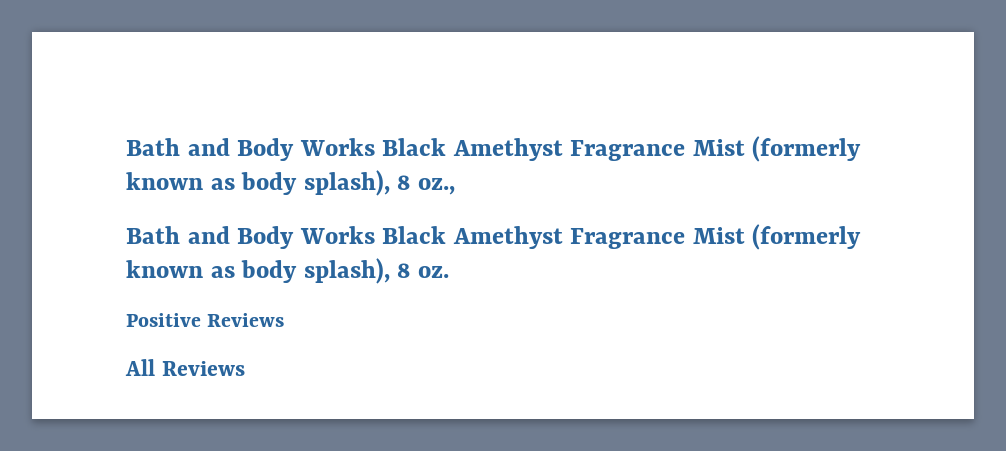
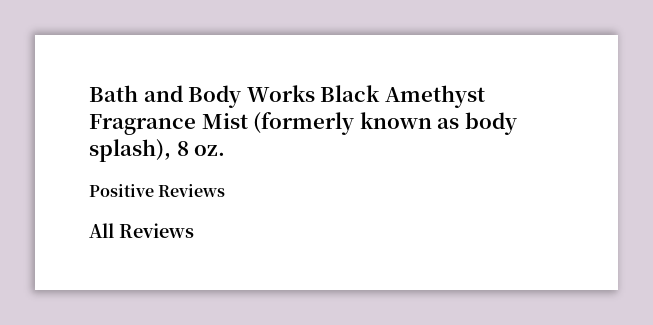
[417,178,455,195] [126,224,862,250] [126,258,411,284] oz., // Bath and Body Works Black Amethyst Fragrance Mist (formerly known as body splash), 8 -> (189, 148) none

